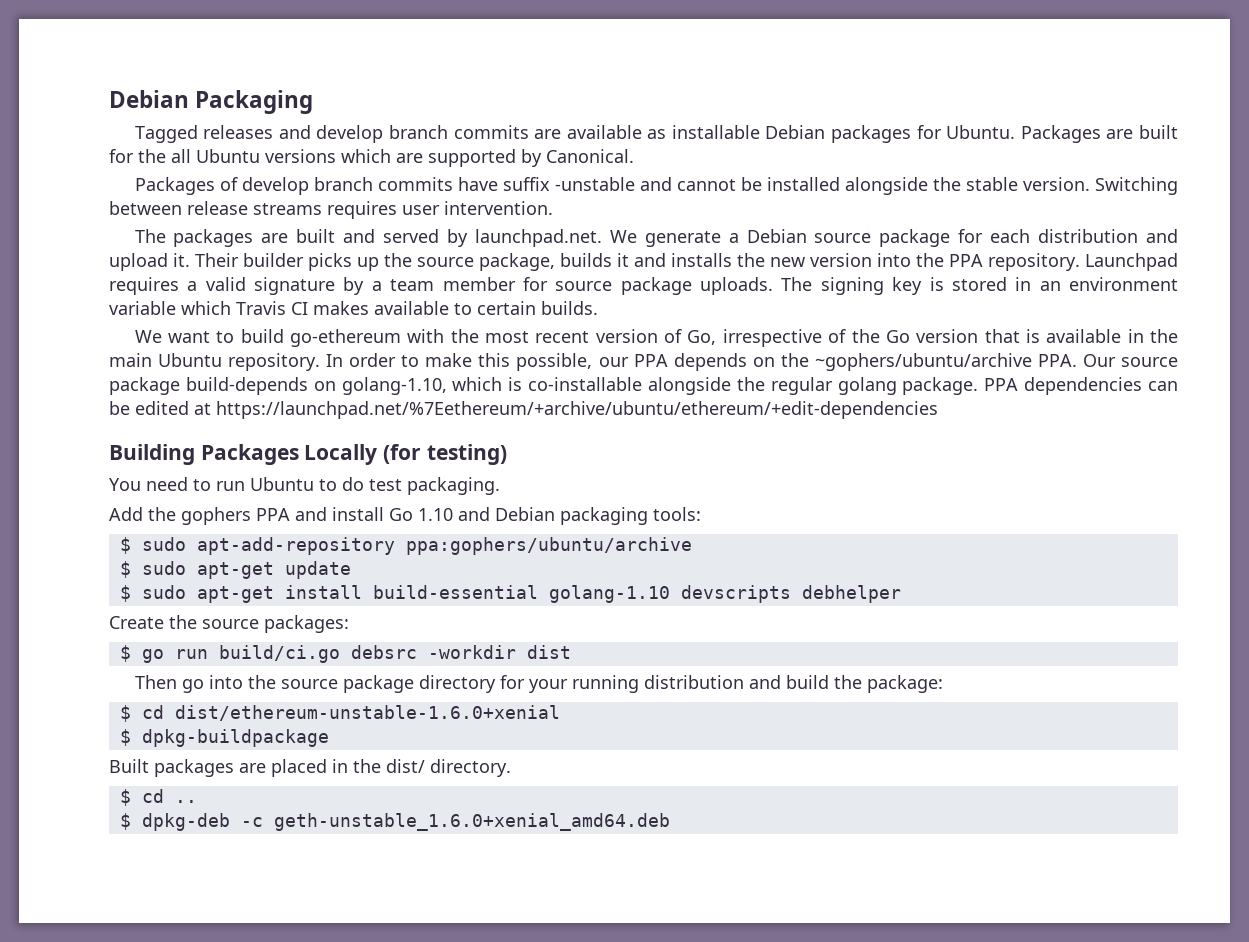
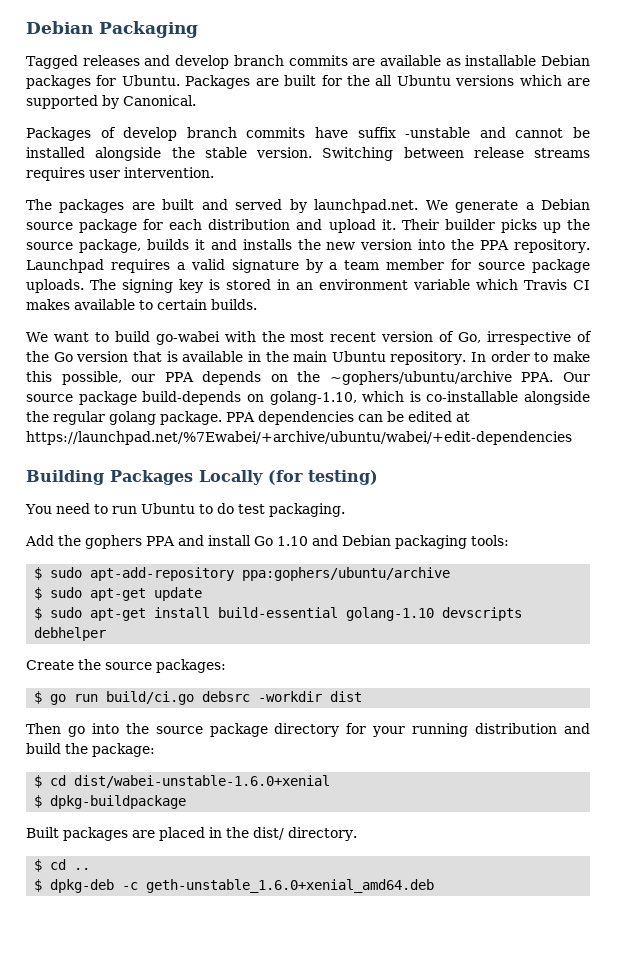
[289,329,401,347] go-ethereum -> [155,331,220,345] go-wabei
[216,401,938,419] https://launchpad.net/%7Eethereum/+archive/ubuntu/ethereum/+edit-dependencies -> [26,431,572,445] https://launchpad.net/%7Ewabei/+archive/ubuntu/wabei/+edit-dependencies
[174,705,560,721] dist/ethereum-unstable-1.6.0+xenial -> [74,775,331,788] dist/wabei-unstable-1.6.0+xenial

